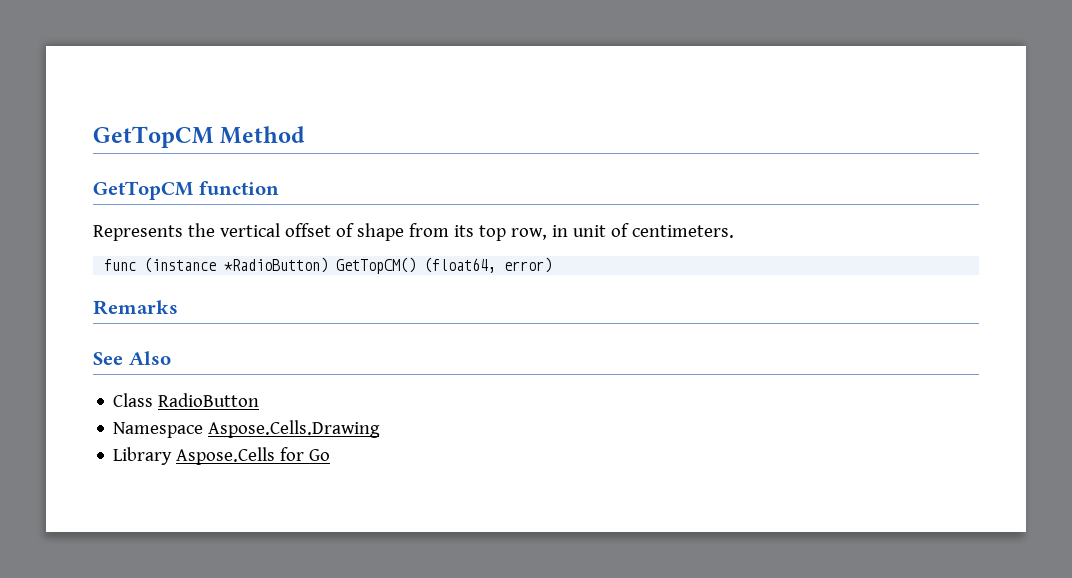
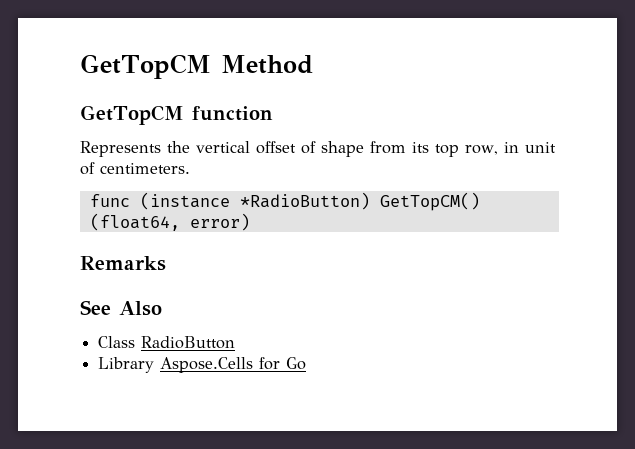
[113,420,381,438] // Namespace Aspose.Cells.Drawing -> (236, 342) none

